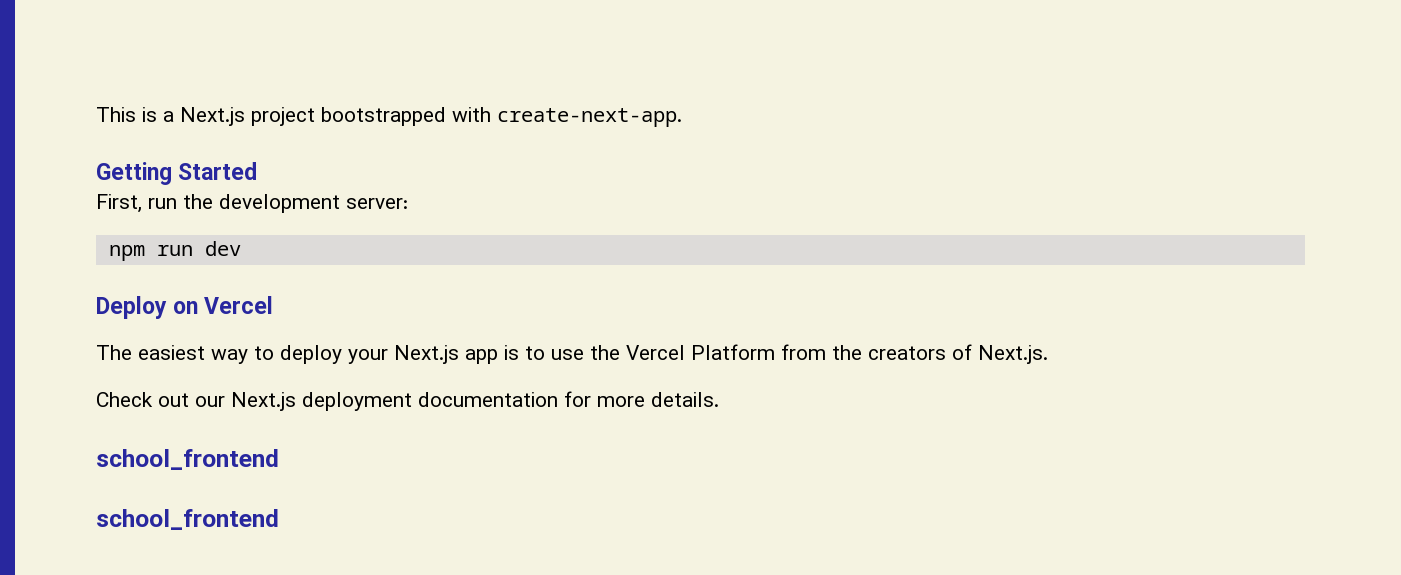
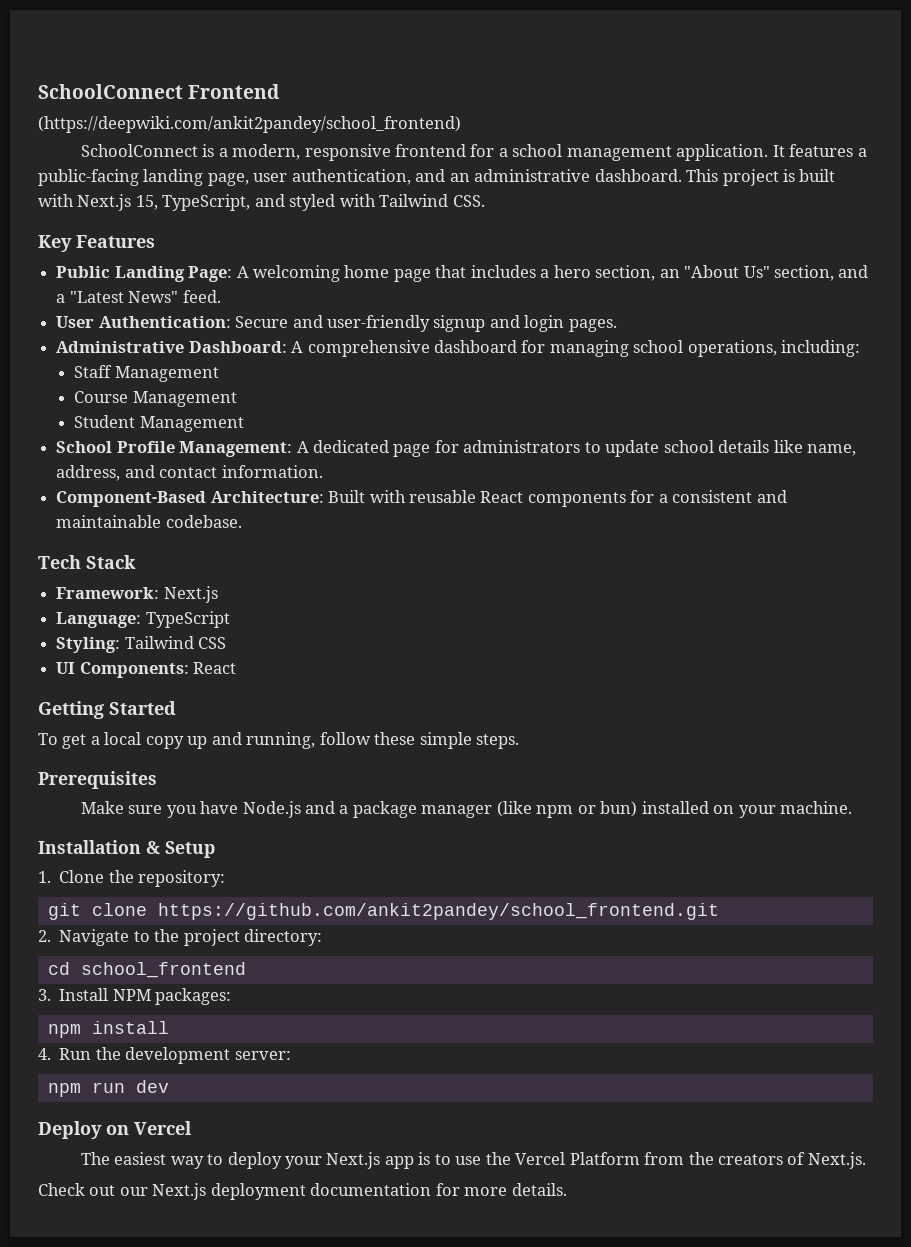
[96,107,682,127] [96,162,258,185] [96,194,177,213] This is a Next.js project bootstrapped with create-next-app. // Getting Started // First, run -> [38,84,281,99] [38,116,461,133] [80,144,867,161] [38,169,836,186] [38,194,485,211] [38,235,155,252] [56,265,869,282] [56,290,221,303] [56,315,617,332] [56,340,861,357] [74,365,219,382] [74,391,237,407] [74,415,244,432] [56,440,857,457] [56,465,323,481] [56,490,787,507] [56,515,242,528] [38,555,136,569] [56,586,218,603] [56,611,230,628] [56,636,227,653] [56,662,237,678] [38,701,176,719] [38,732,520,749] [38,771,157,789] [80,801,852,818] [38,840,215,858] [38,870,226,887] [47,903,719,920] [38,929,323,946] [47,962,246,978] [38,988,232,1005] [47,1021,169,1038] [38,1048,92,1060] SchoolConnect Frontend // (https://deepwiki.com/ankit2pandey/school_frontend) // SchoolConnect is a modern, responsive frontend for a school management application. It features a public-facing landing page, user authentication, and an administrative dashboard. This project is built with Next.js 15, TypeScript, and styled with Tailwind CSS. // Key Features // Public Landing Page: A welcoming home page that includes a hero section, an "About Us" section, and a "Latest News" feed. // User Authentication: Secure and user-friendly signup and login pages. // Administrative Dashboard: A comprehensive dashboard for managing school operations, including: // Staff Management // Course Management // Student Management // School Profile Management: A dedicated page for administrators to update school details like name, address, and contact information. // Component-Based Architecture: Built with reusable React components for a consistent and maintainable codebase. // Tech Stack // Framework: Next.js // Language: TypeScript // Styling: Tailwind CSS // UI Components: React // Getting Started // To get a local copy up and running, follow these simple steps. // Prerequisites // Make sure you have Node.js and a package manager (like npm or bun) installed on your machine. // Installation & Setup // 1. Clone the repository: // git clone https://github.com/ankit2pandey/school_frontend.git // 2. Navigate to the project directory: // cd school_frontend // 3. Install NPM packages: // npm install // 4. Run
[96,449,279,470] [96,509,279,530] // school_frontend // school_frontend -> (567, 1189) none

